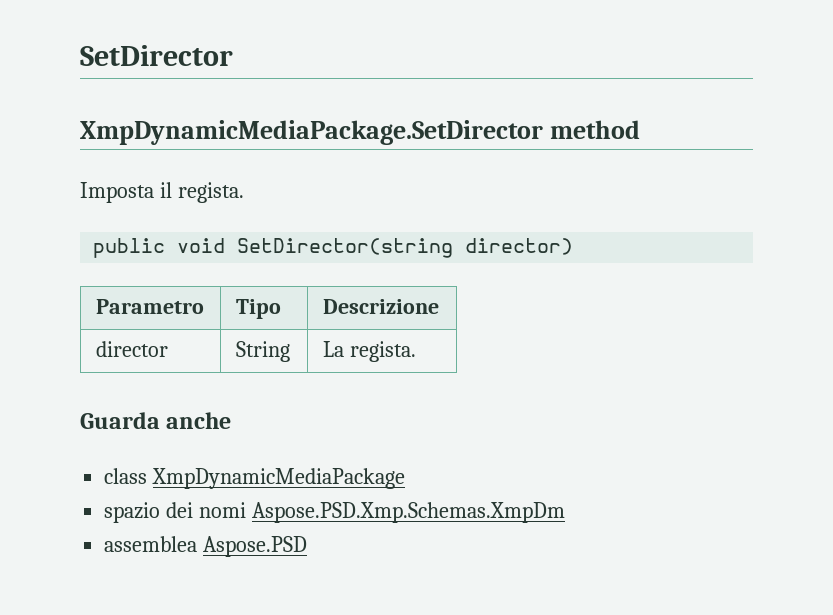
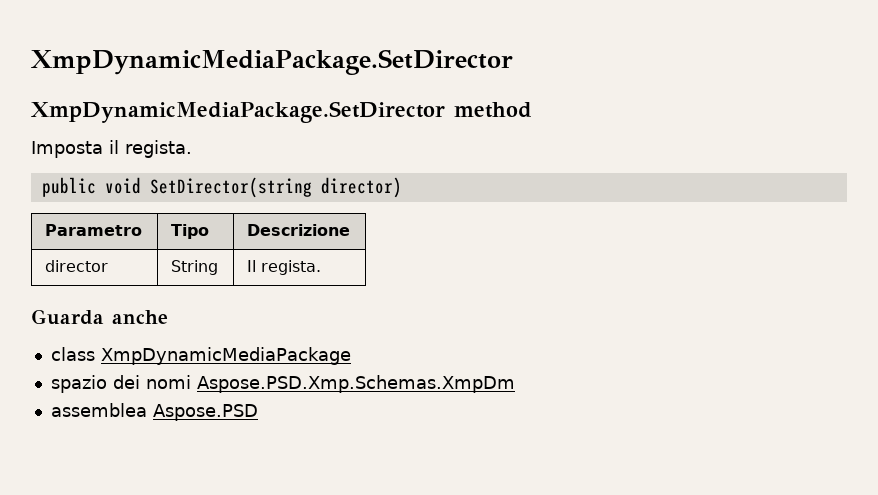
[80,45,233,66] SetDirector -> [31,49,513,75] XmpDynamicMediaPackage.SetDirector
[322,341,344,357] La -> [247,260,257,272] Il

